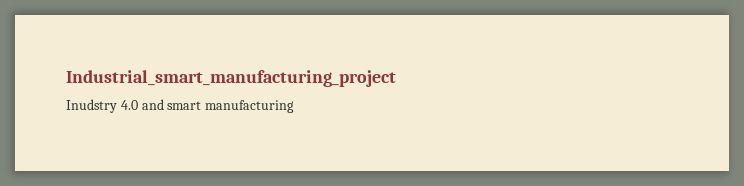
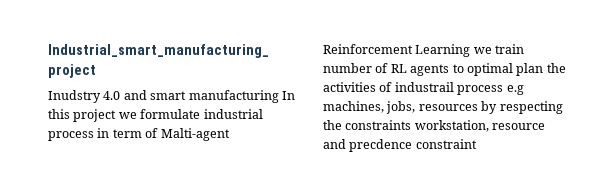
(295, 106) none -> [281,91,295,100] [48,109,263,122] [48,128,230,141] [323,44,525,57] [323,63,566,76] [323,82,524,95] [323,101,563,114] [323,120,546,132] [323,139,477,152] In this project we formulate industrial process in term of Malti-agent Reinforcement Learning we train number of RL agents to optimal plan the activities of industrail process e.g machines, jobs, resources by respecting the constraints workstation, resource and precdence constraint

